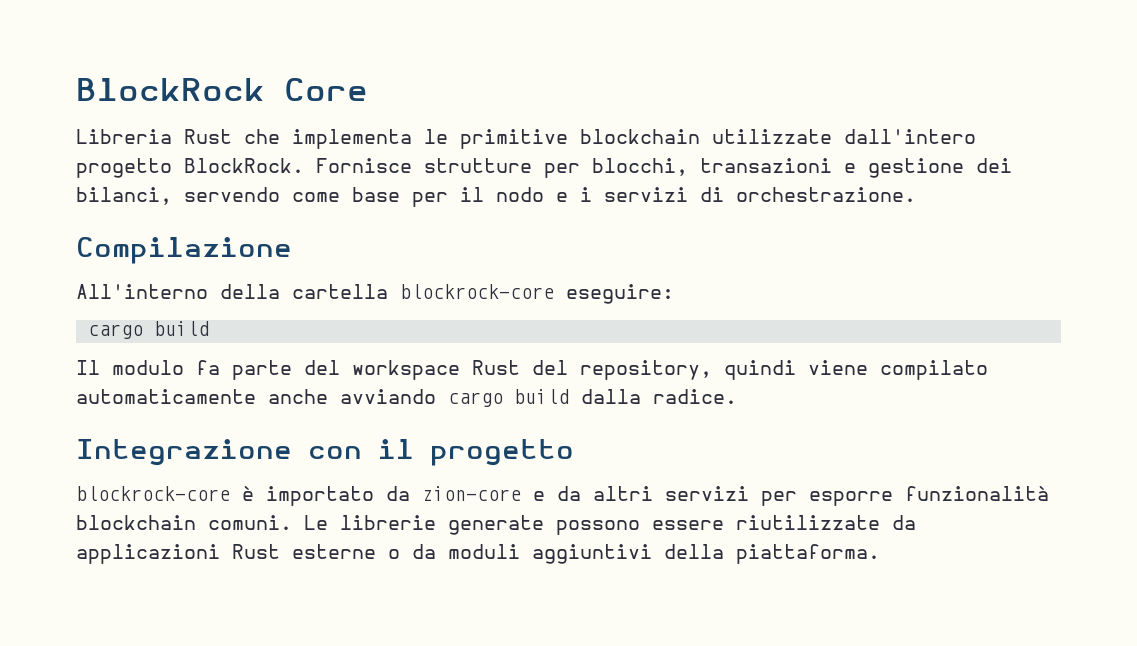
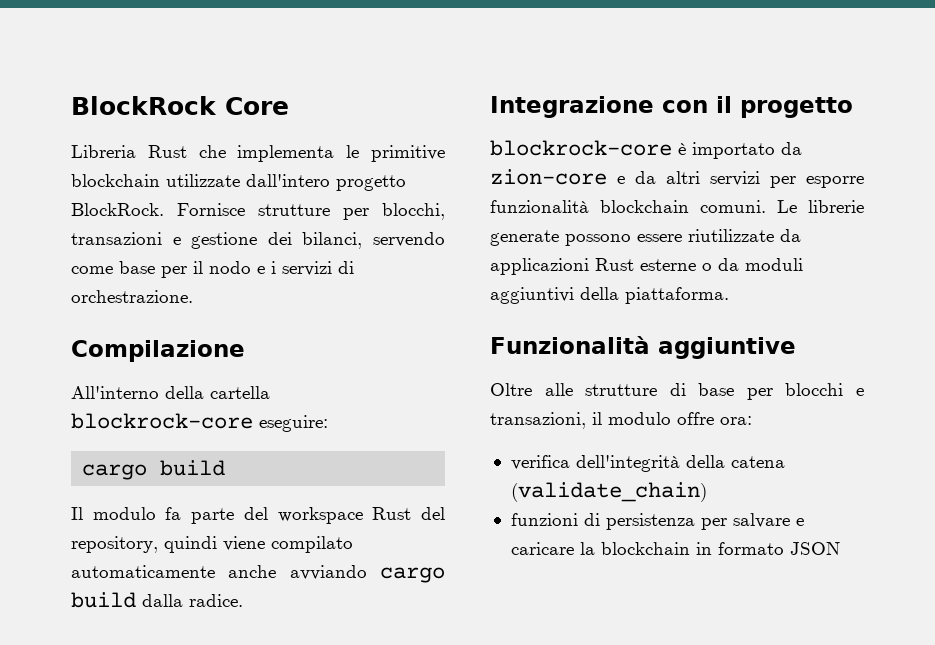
(880, 554) none -> [490,336,796,359] [490,383,864,400] [490,412,752,429] [510,455,785,472] [510,482,707,502] [510,513,804,530] [510,542,840,555] // Funzionalità aggiuntive // Oltre alle strutture di base per blocchi e transazioni, il modulo offre ora: // verifica dell'integrità della catena (validate_chain) // funzioni di persistenza per salvare e caricare la blockchain in formato JSON

